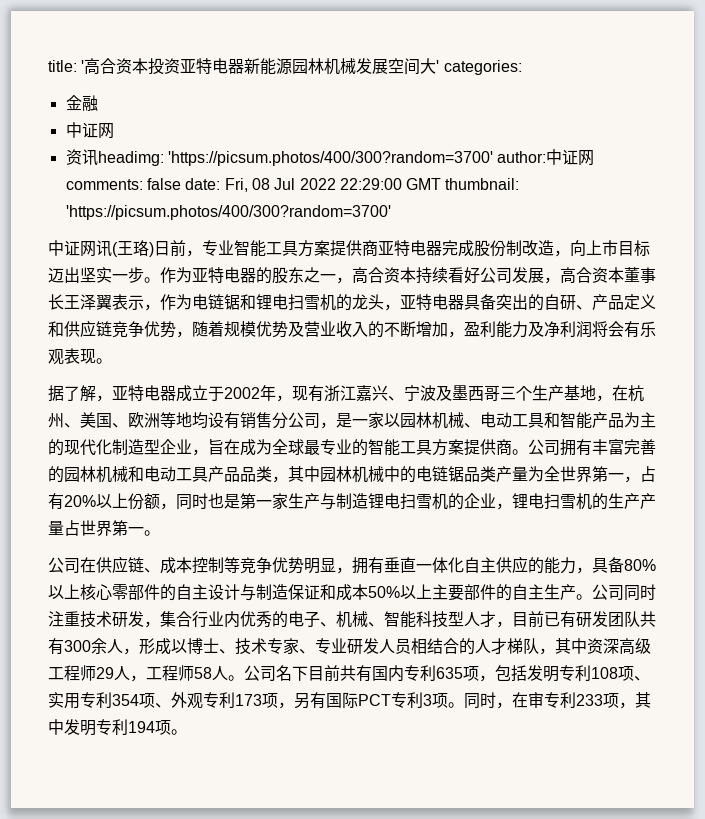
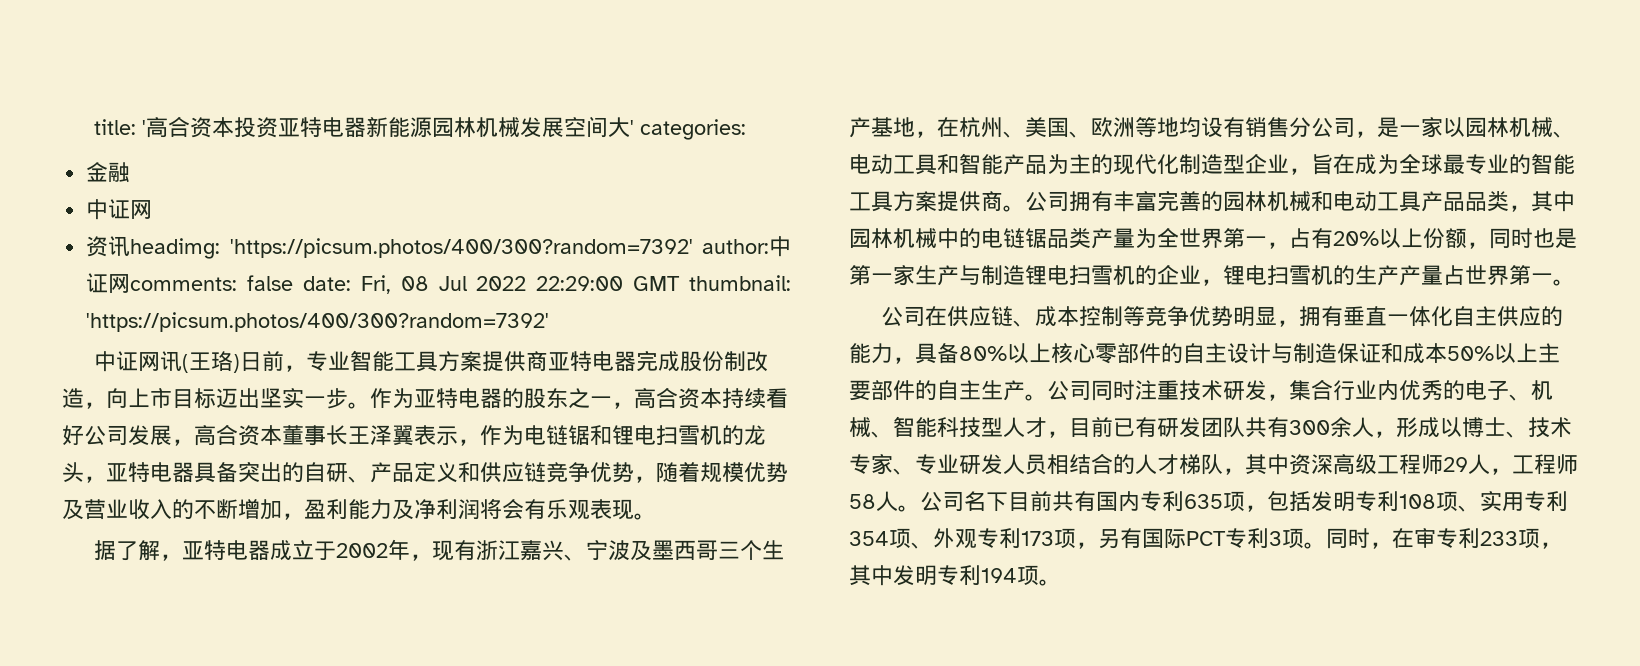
[167,151,493,166] 'https://picsum.photos/400/300?random=3700' -> [229,238,693,258] 'https://picsum.photos/400/300?random=7392'
[65,205,391,220] 'https://picsum.photos/400/300?random=3700' -> [86,312,550,332] 'https://picsum.photos/400/300?random=7392'

